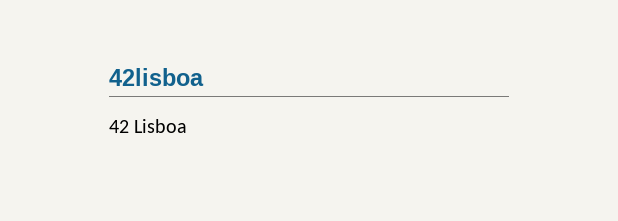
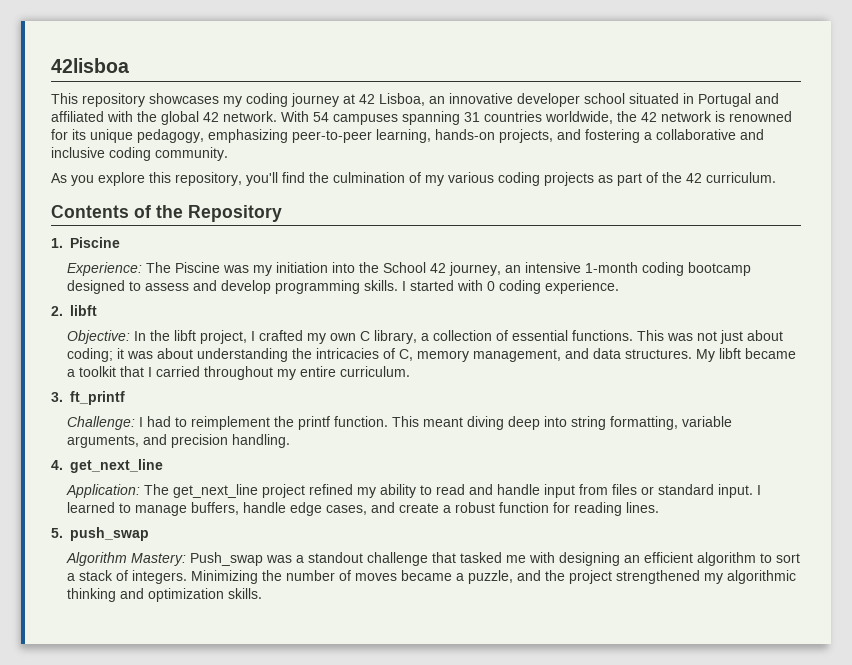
[109,119,188,133] 42 Lisboa -> [51,93,779,107] [51,111,792,125] [51,129,764,143] [51,147,228,161] [51,172,776,186] [51,205,282,222] [51,237,120,248] [66,262,751,276] [66,280,619,294] [51,305,97,316] [66,330,783,344] [66,348,796,362] [66,366,410,380] [51,391,125,405] [66,416,732,430] [66,434,290,448] [51,459,163,473] [65,484,761,498] [66,502,659,516] [51,527,149,541] [65,552,800,566] [66,570,796,584] [66,588,262,602] This repository showcases my coding journey at 42 Lisboa, an innovative developer school situated in Portugal and affiliated with the global 42 network. With 54 campuses spanning 31 countries worldwide, the 42 network is renowned for its unique pedagogy, emphasizing peer-to-peer learning, hands-on projects, and fostering a collaborative and inclusive coding community. // As you explore this repository, you'll find the culmination of my various coding projects as part of the 42 curriculum. // Contents of the Repository // 1. Piscine // Experience: The Piscine was my initiation into the School 42 journey, an intensive 1-month coding bootcamp designed to assess and develop programming skills. I started with 0 coding experience. // 2. libft // Objective: In the libft project, I crafted my own C library, a collection of essential functions. This was not just about coding; it was about understanding the intricacies of C, memory management, and data structures. My libft became a toolkit that I carried throughout my entire curriculum. // 3. ft_printf // Challenge: I had to reimplement the printf function. This meant diving deep into string formatting, variable arguments, and precision handling. // 4. get_next_line // Application: The get_next_line project refined my ability to read and handle input from files or standard input. I learned to manage buffers, handle edge cases, and create a robust function for reading lines. // 5. push_swap // Algorithm Mastery: Push_swap was a standout challenge that tasked me with designing an efficient algorithm to sort a stack of integers. Minimizing the number of moves became a puzzle, and the project strengthened my algorithmic thinking and optimization skills.

